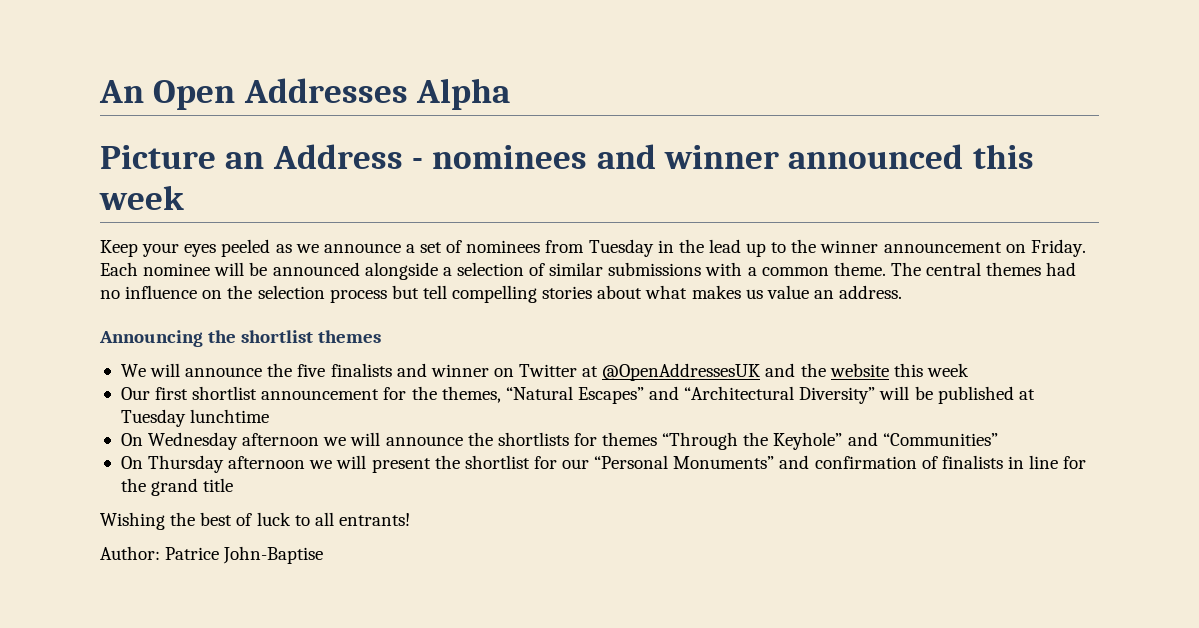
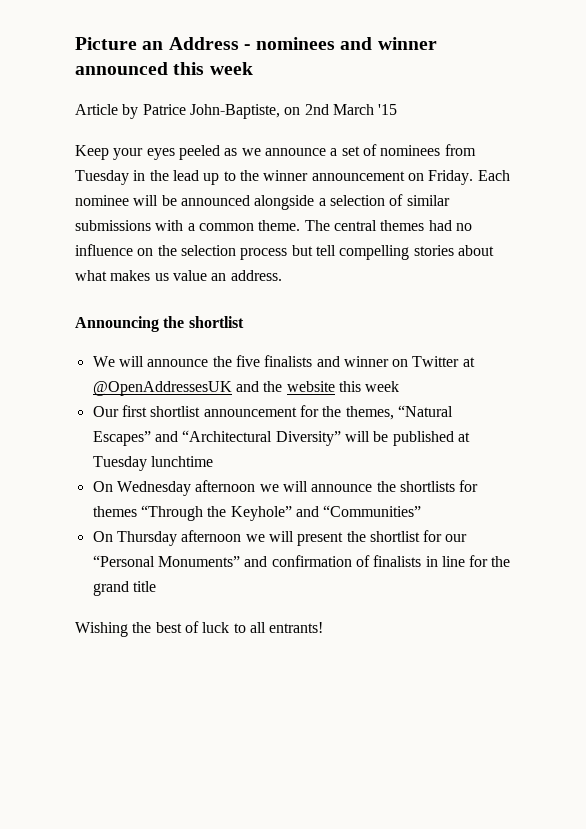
[99,78,510,110] An Open Addresses Alpha // -> (75, 43) none
(184, 197) none -> [75,104,398,119] // Article by Patrice John-Baptiste, on 2nd March '15
[318,330,382,343] themes -> (244, 322) none
[100,546,324,564] // Author: Patrice John-Baptise -> (324, 627) none

